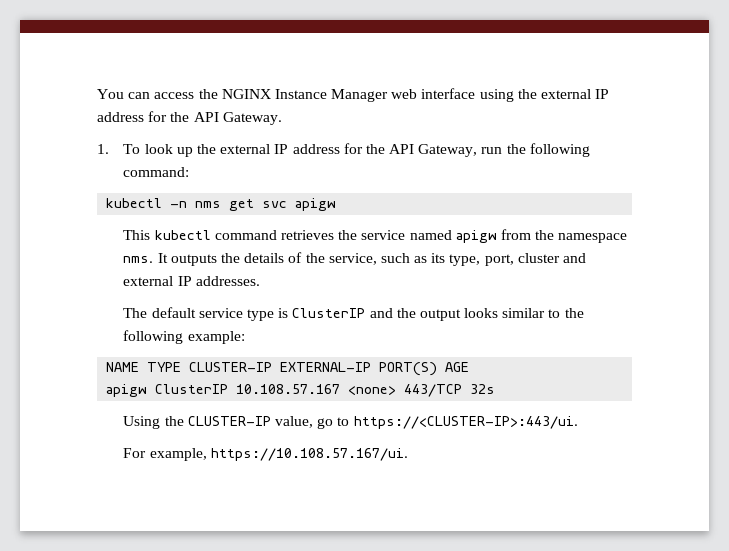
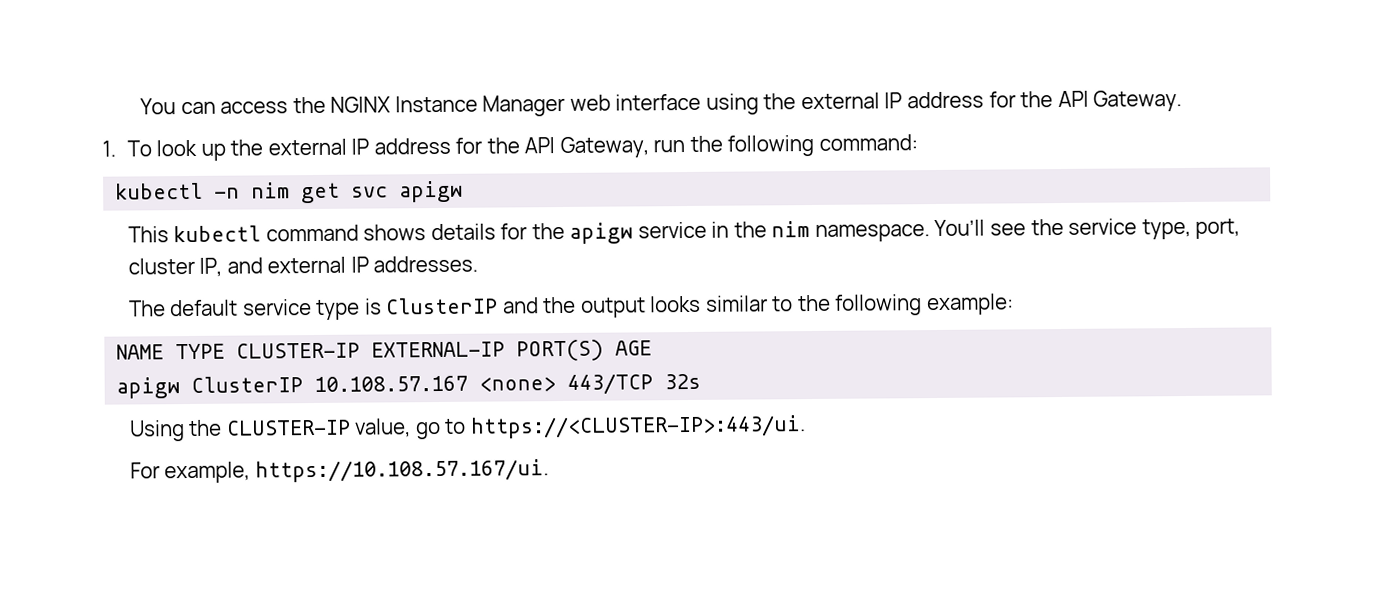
[195,201,222,208] nms -> [251,182,291,199] nim
[280,229,628,243] [123,252,446,266] retrieves the service named apigw from the namespace nms. It outputs the details of the service, such as its -> [363,218,1138,244] shows details for the apigw service in the nim namespace. You’ll see the service
(560, 258) none -> [199,257,223,277] IP,

